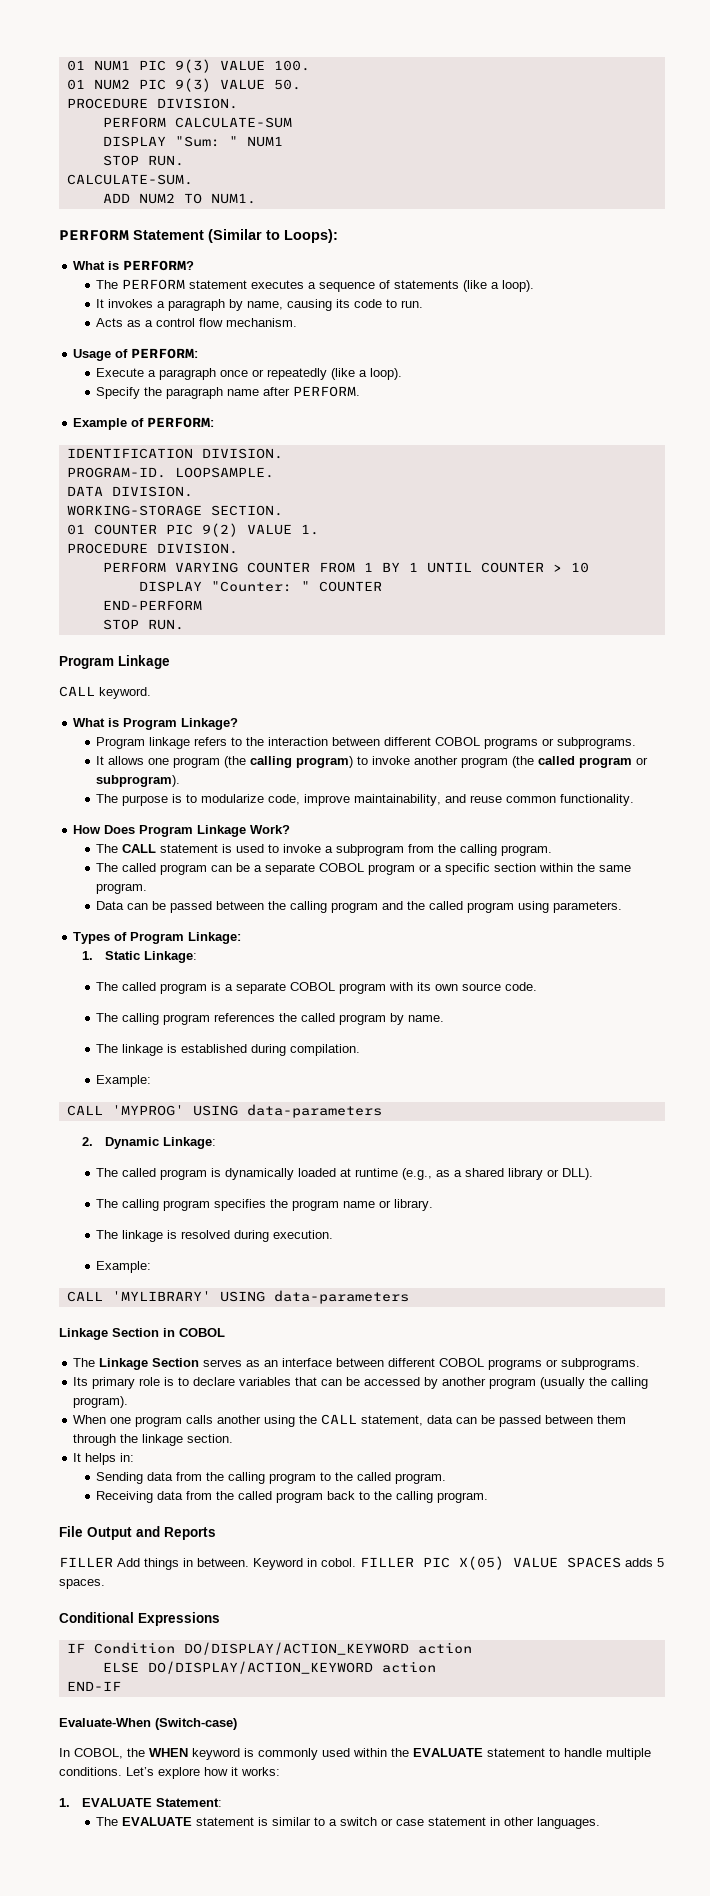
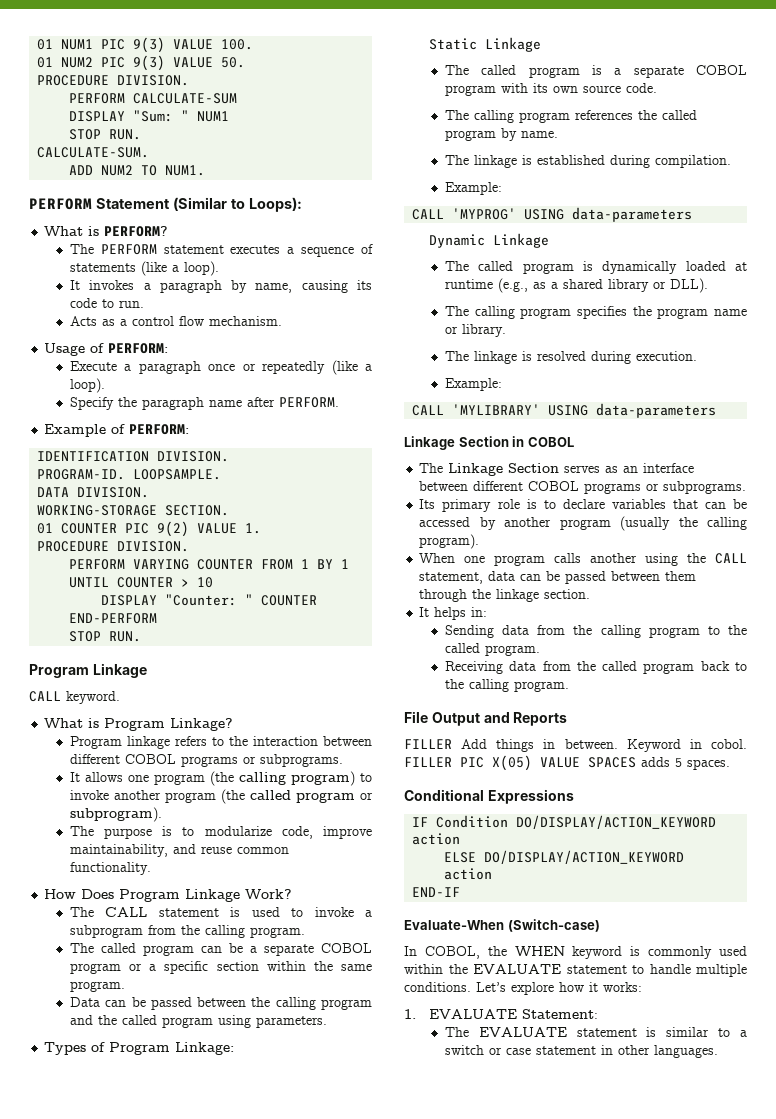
[81,951,197,963] 1. Static Linkage: -> [429,37,542,52] Static Linkage
[81,1137,216,1149] 2. Dynamic Linkage: -> [429,233,550,248] Dynamic Linkage

